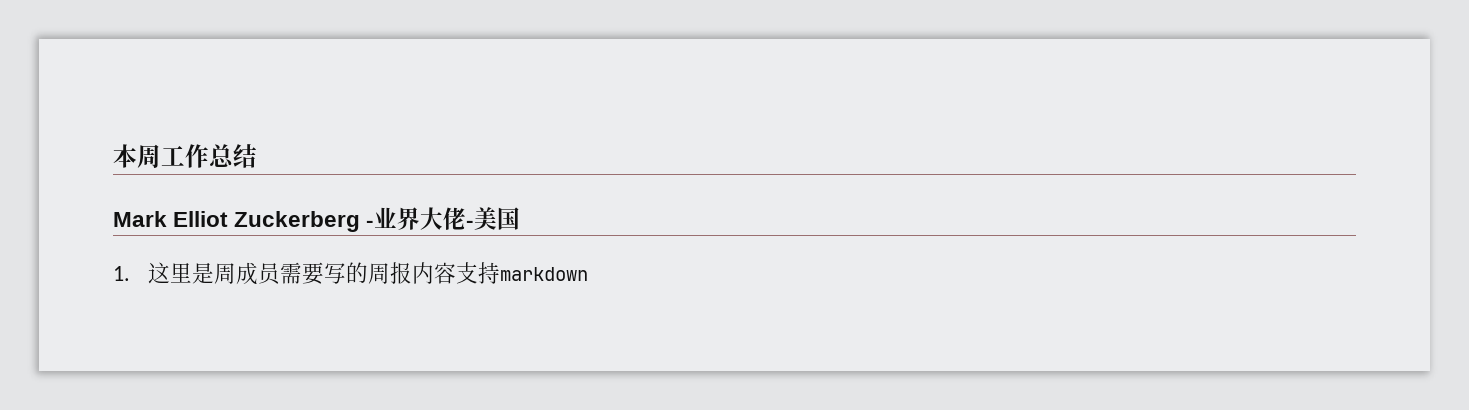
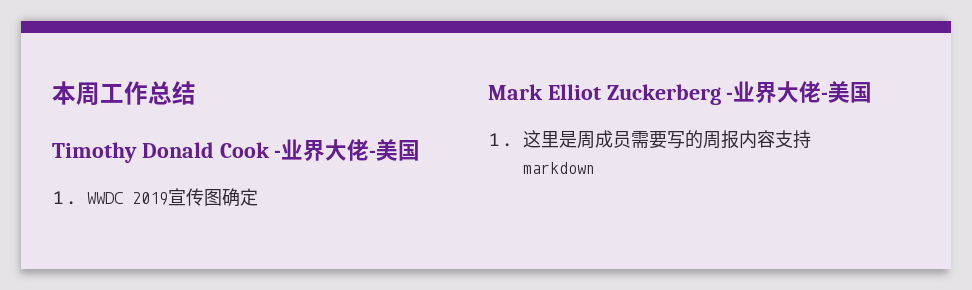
(257, 156) none -> [52,139,421,163] [52,188,258,207] // Timothy Donald Cook -业界大佬-美国 // 1. WWDC 2019宣传图确定

